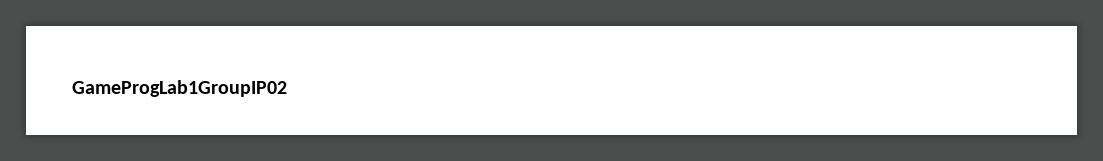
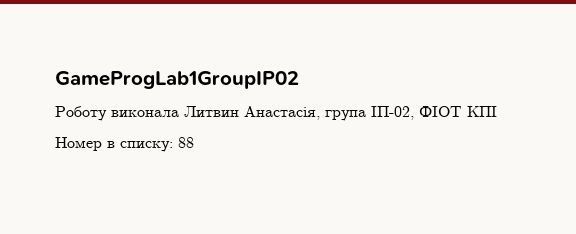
(287, 88) none -> [55,106,497,121] [55,137,194,152] // Роботу виконала Литвин Анастасія, група ІП-02, ФІОТ КПІ // Номер в списку: 88

